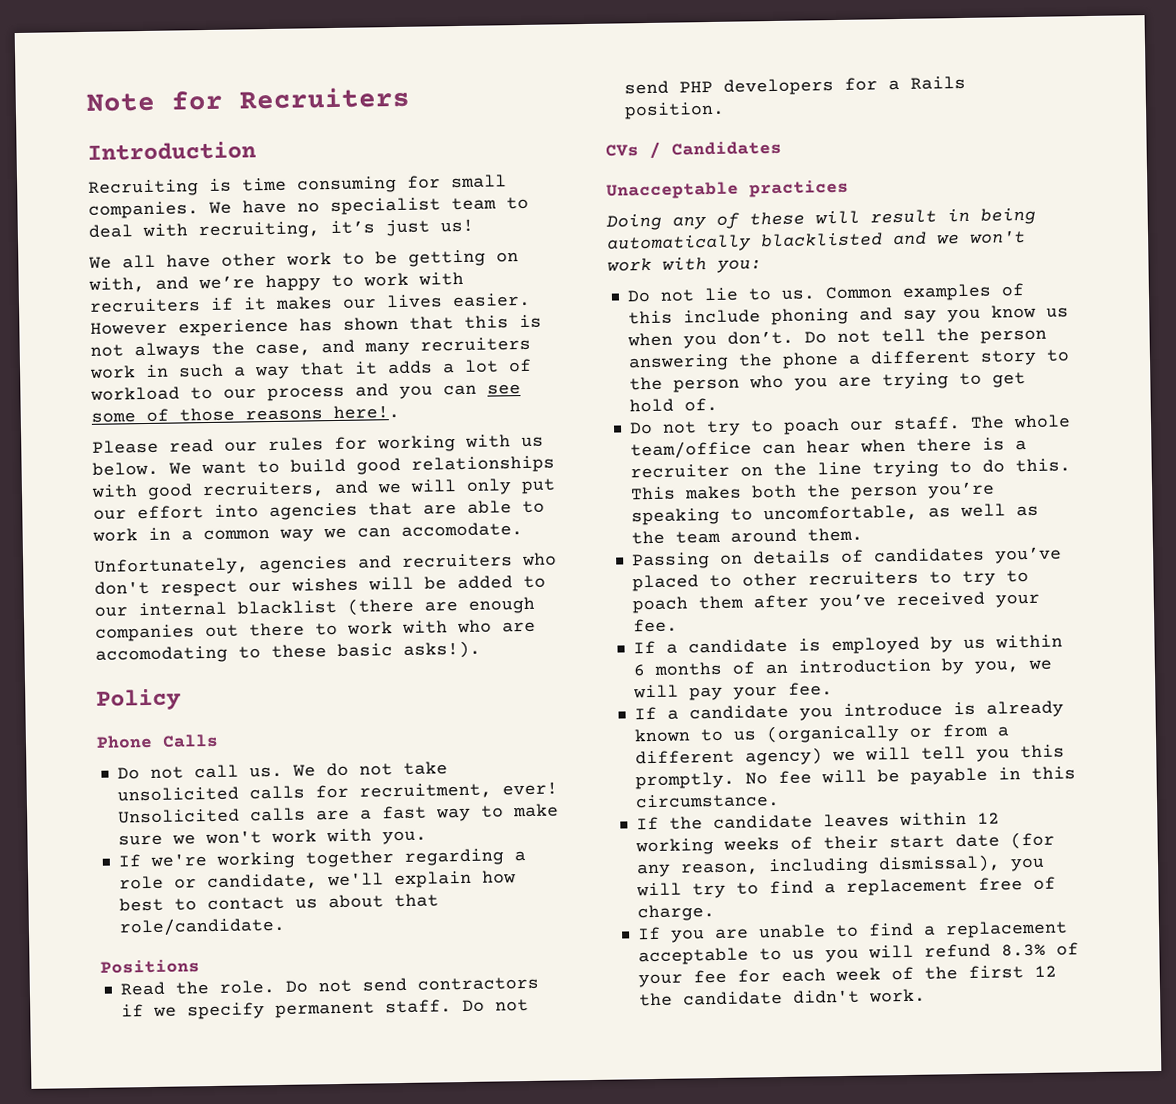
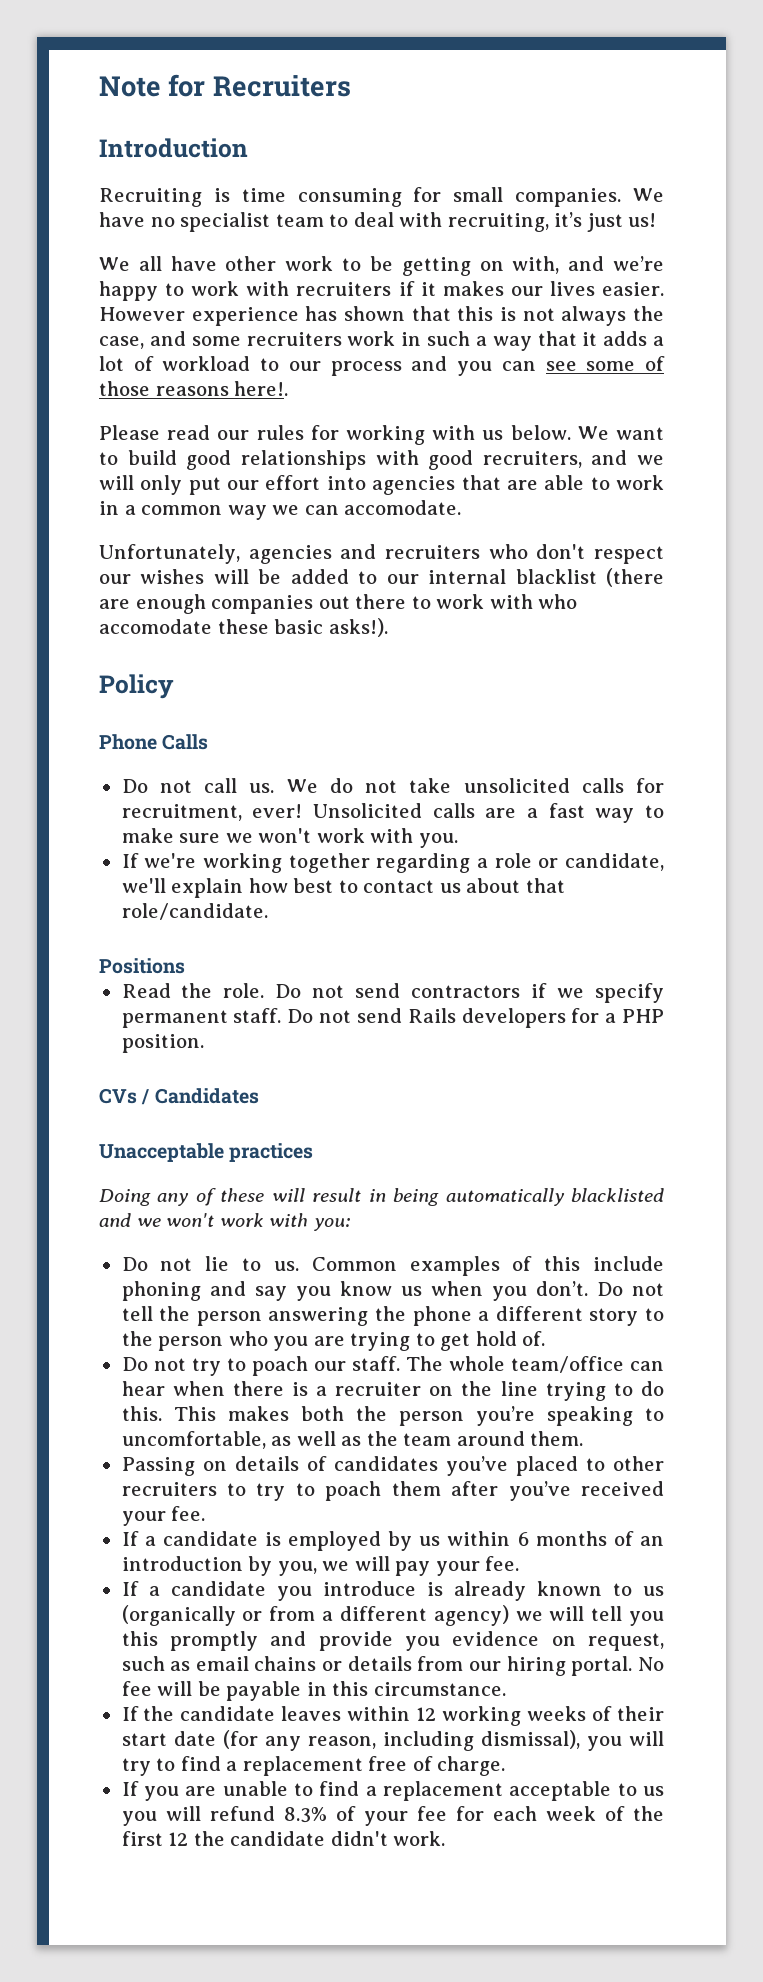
[364,341,410,356] many -> [191,336,241,346] some
[502,621,536,633] [95,645,261,664] are accomodating to -> [99,619,212,634] accomodate
[678,80,713,93] PHP -> [407,1008,456,1023] Rails
[909,75,966,90] Rails -> [622,1009,664,1023] PHP
[634,771,735,790] promptly. -> [169,1631,665,1651] [121,1656,633,1676] promptly and provide you evidence on request, such as email chains or details from our hiring portal.

